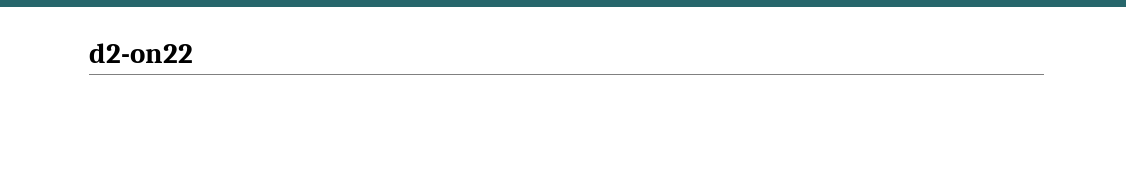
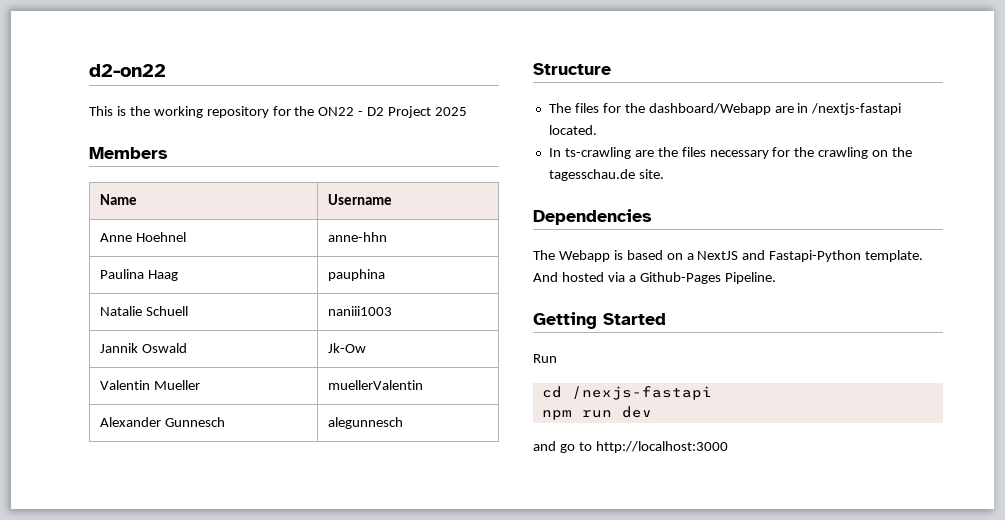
(193, 53) none -> [89,106,468,118] [89,147,168,159] [100,194,138,205] [328,194,393,205] [100,232,187,242] [328,232,388,242] [100,269,179,281] [328,269,386,281] [100,306,189,316] [328,306,393,316] [100,343,188,353] [328,343,367,353] [100,380,201,390] [328,380,424,390] [100,417,226,427] [328,417,404,429] [533,63,611,75] [548,103,902,115] [548,125,597,135] [548,147,913,159] [548,169,664,181] [533,209,652,225] [533,250,924,262] [533,272,776,284] [533,312,666,329] [533,354,557,363] [541,386,712,400] [541,406,652,420] [533,441,728,453] // This is the working repository for the ON22 - D2 Project 2025 // Members // Name | Username // Anne Hoehnel | anne-hhn // Paulina Haag | pauphina // Natalie Schuell | naniii1003 // Jannik Oswald | Jk-Ow // Valentin Mueller | muellerValentin // Alexander Gunnesch | alegunnesch // Structure // The files for the dashboard/Webapp are in /nextjs-fastapi located. // In ts-crawling are the files necessary for the crawling on the tagesschau.de site. // Dependencies // The Webapp is based on a NextJS and Fastapi-Python template. And hosted via a Github-Pages Pipeline. // Getting Started // Run // cd /nexjs-fastapi // npm run dev // and go to http://localhost:3000

